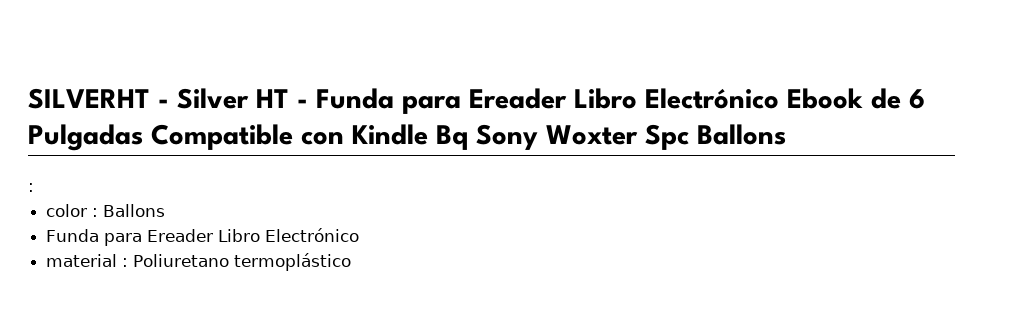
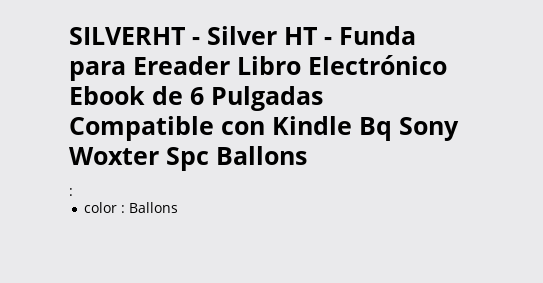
[46,228,360,246] [46,253,352,271] // Funda para Ereader Libro Electrónico // material : Poliuretano termoplástico -> (178, 207) none

